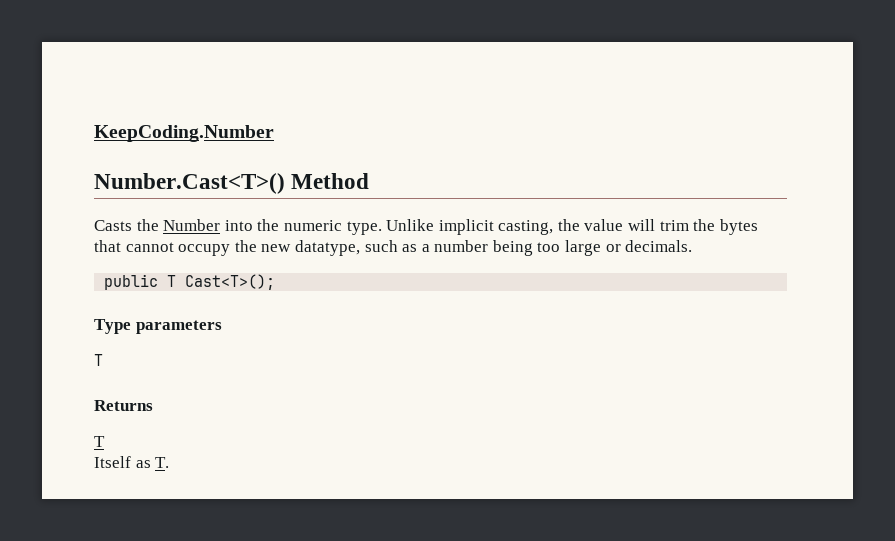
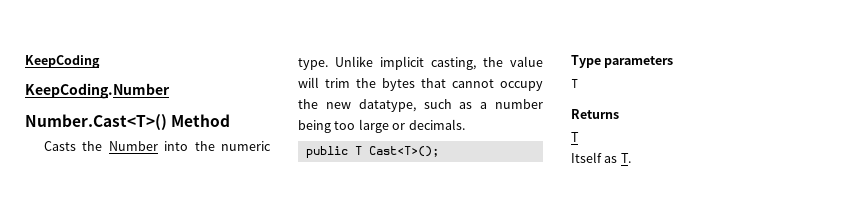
(94, 133) none -> [25,55,100,68] KeepCoding //

